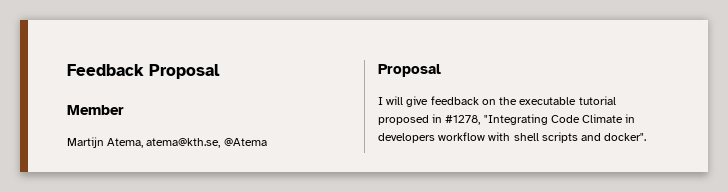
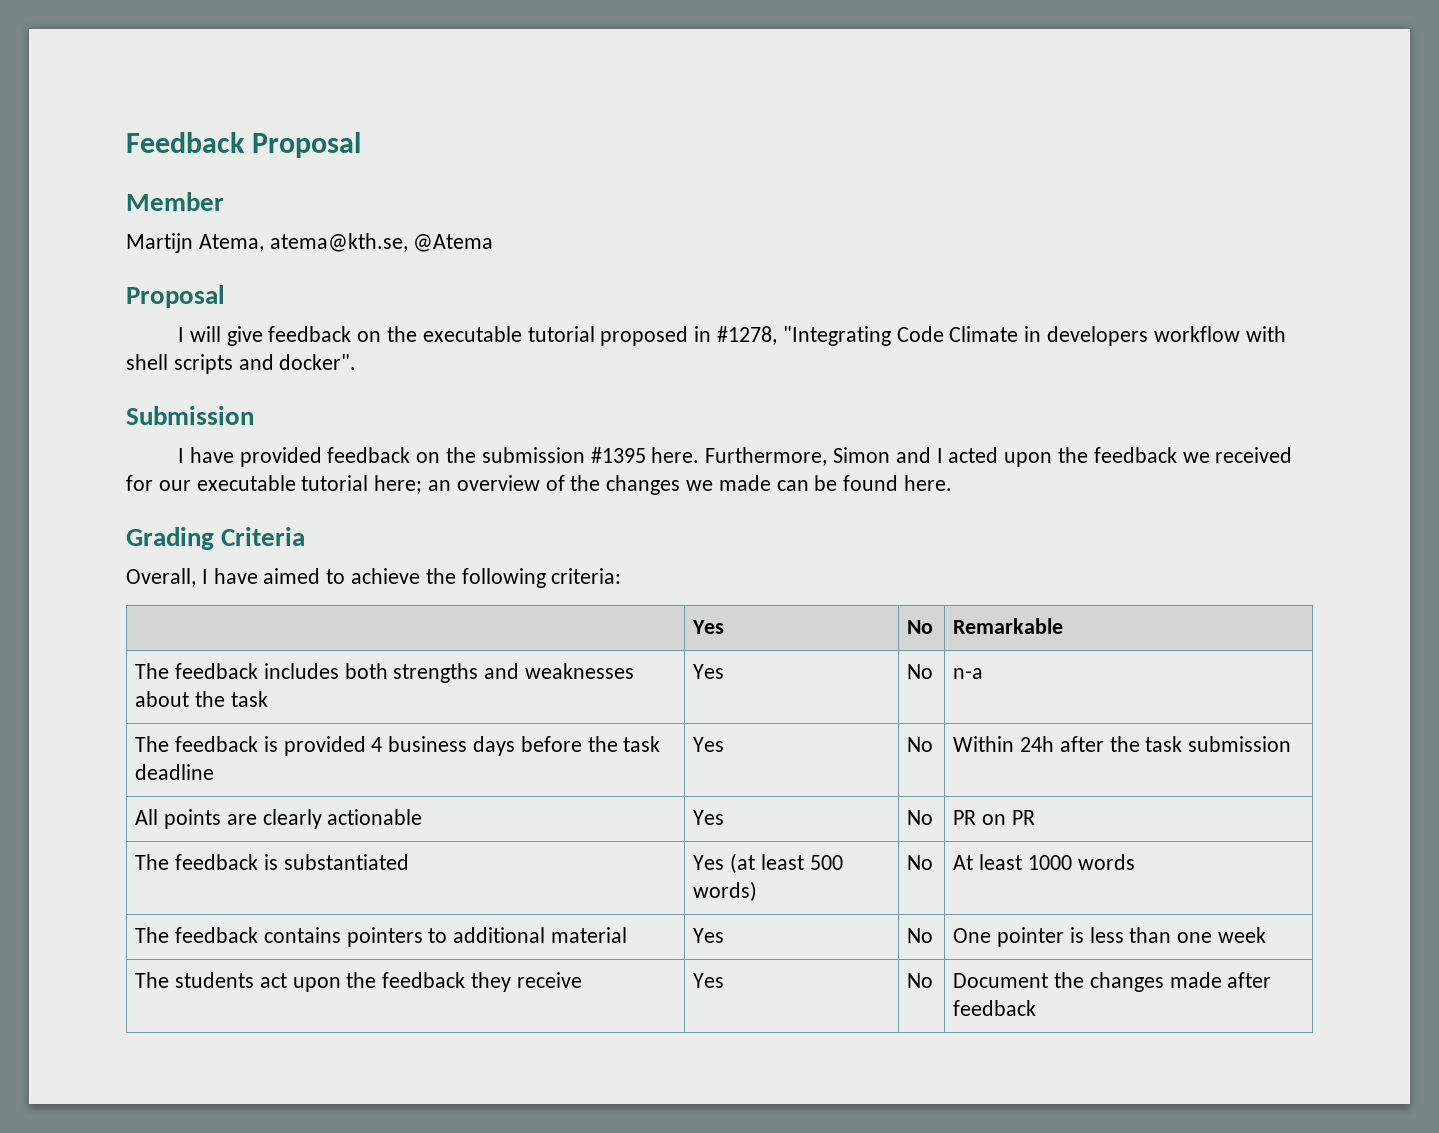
(647, 137) none -> [126,406,254,425] [177,447,1293,467] [126,475,953,495] [126,527,306,550] [126,568,622,588] [692,620,725,634] [907,620,934,634] [953,618,1064,634] [135,663,635,683] [135,691,268,707] [693,664,725,679] [907,664,934,679] [953,668,984,679] [135,736,661,756] [135,764,215,780] [693,737,725,752] [907,737,934,752] [953,736,1292,752] [135,809,423,829] [693,810,725,825] [907,810,934,825] [953,810,1035,825] [135,854,409,870] [693,853,843,874] [693,881,758,902] [907,855,934,870] [953,854,1135,870] [135,927,628,947] [693,928,725,943] [907,928,934,943] [953,927,1267,947] [135,972,582,992] [693,973,725,988] [907,973,934,988] [953,972,1272,992] [953,1000,1037,1016] // Submission // I have provided feedback on the submission #1395 here. Furthermore, Simon and I acted upon the feedback we received for our executable tutorial here; an overview of the changes we made can be found here. // Grading Criteria // Overall, I have aimed to achieve the following criteria: // | Yes | No | Remarkable // The feedback includes both strengths and weaknesses about the task | Yes | No | n-a // The feedback is provided 4 business days before the task deadline | Yes | No | Within 24h after the task submission // All points are clearly actionable | Yes | No | PR on PR // The feedback is substantiated | Yes (at least 500 words) | No | At least 1000 words // The feedback contains pointers to additional material | Yes | No | One pointer is less than one week // The students act upon the feedback they receive | Yes | No | Document the changes made after feedback

